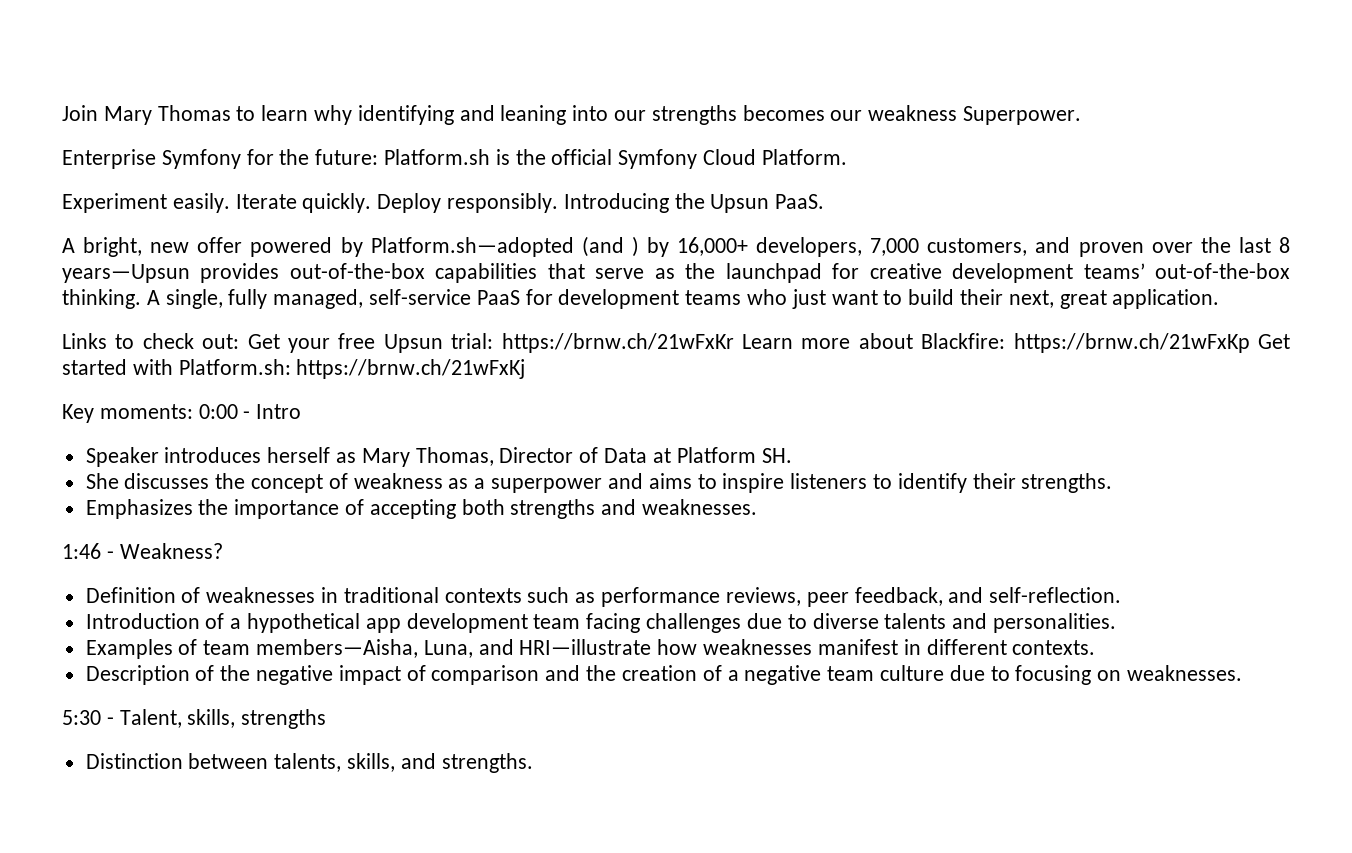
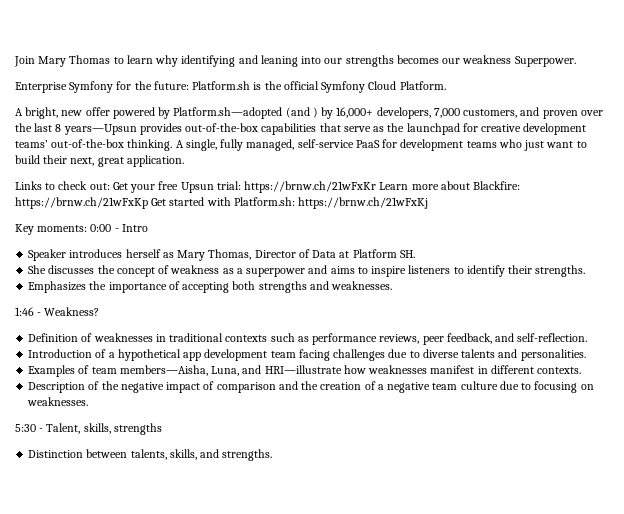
[62,193,825,213] // Experiment easily. Iterate quickly. Deploy responsibly. Introducing the Upsun PaaS. -> (446, 85) none

